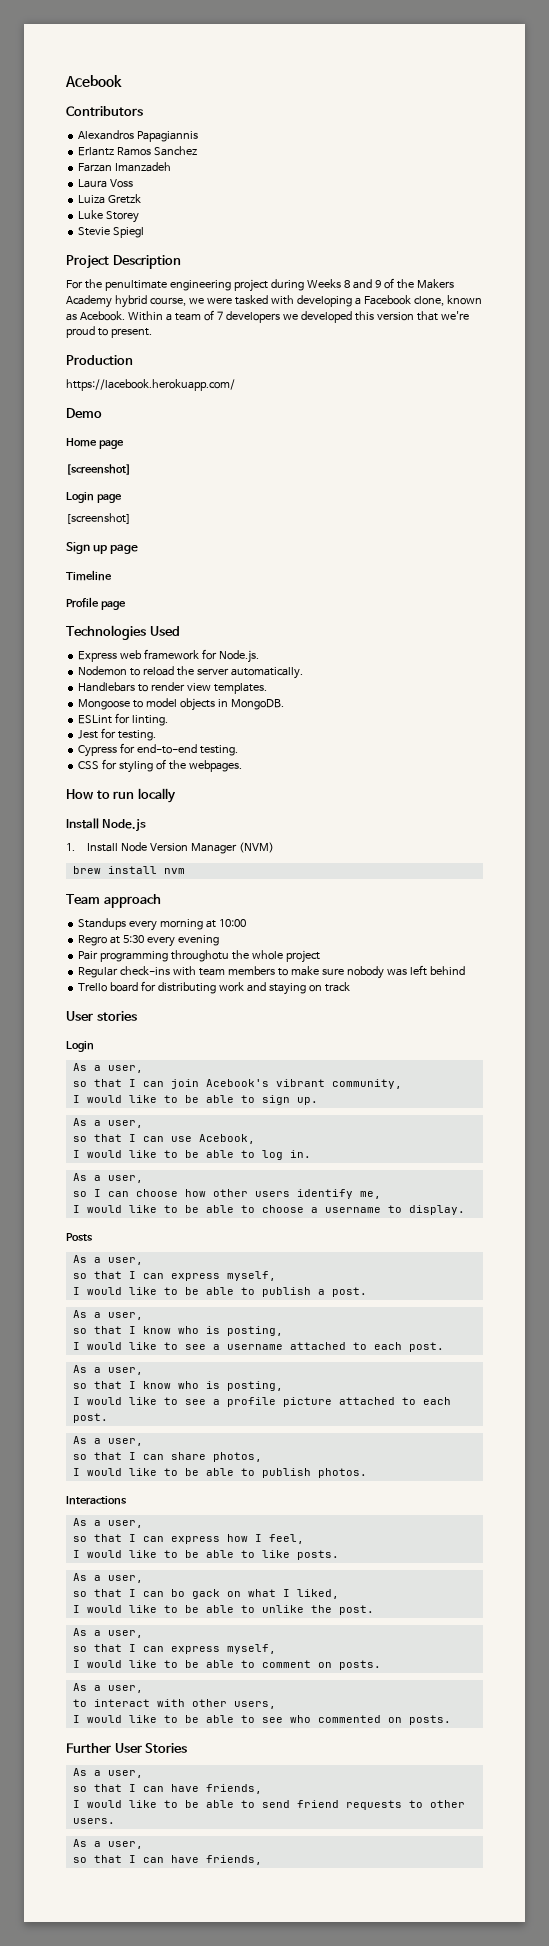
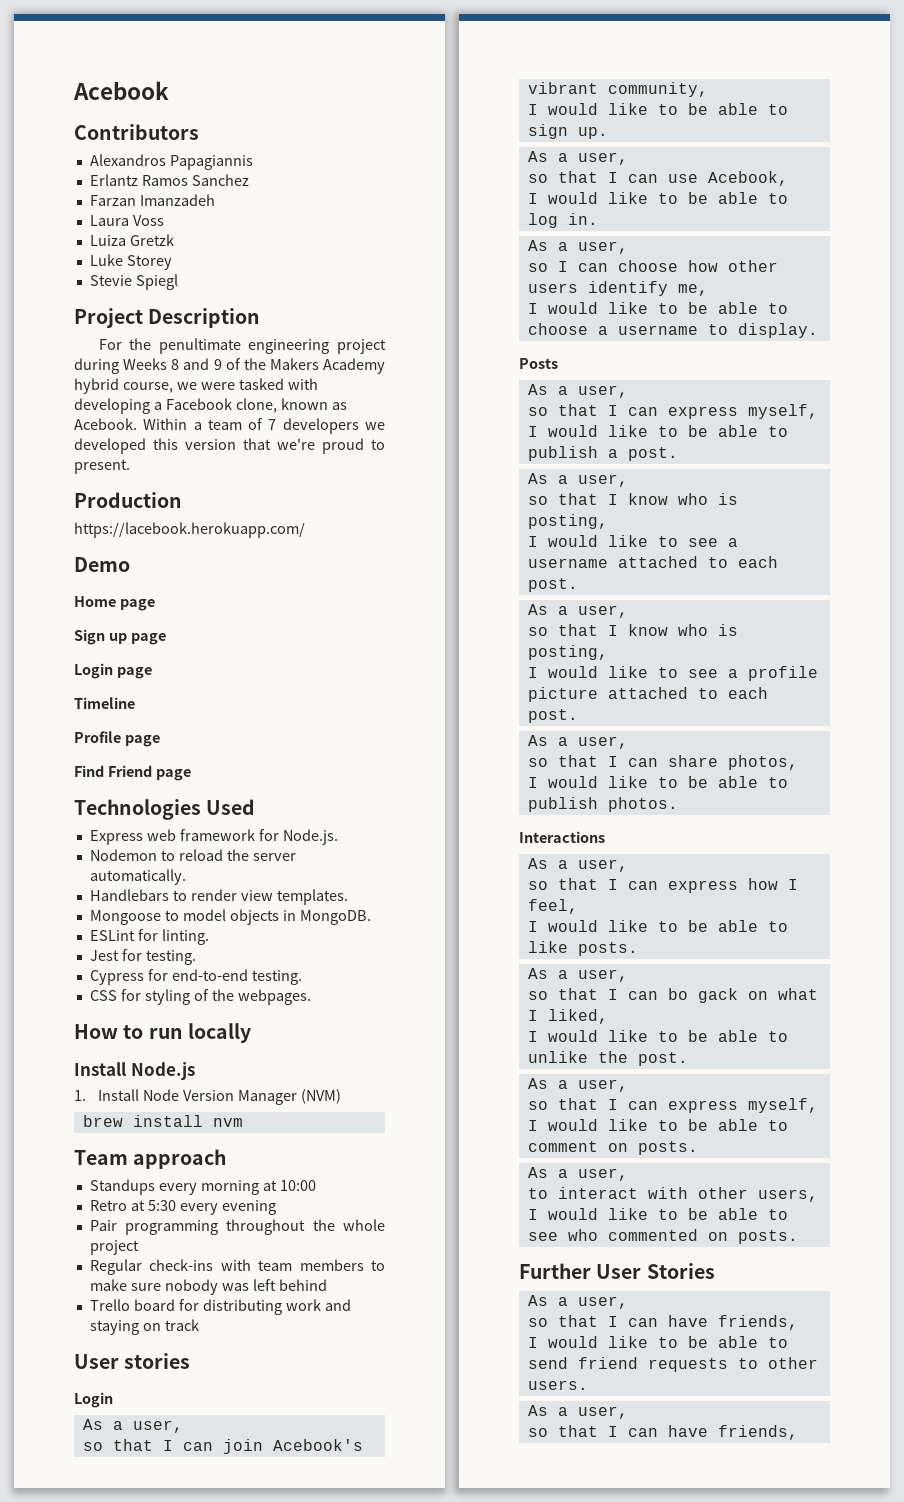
[66,464,131,475] [screenshot] -> [74,629,166,645] Sign up page
[66,513,131,524] [66,542,139,554] // [screenshot] // Sign up page -> (152, 673) none
(126, 605) none -> [74,765,191,781] // Find Friend page
[78,935,108,946] Regro -> [89,1200,127,1211] Retro
[171,950,230,962] throughotu -> [226,1219,306,1235] throughout

